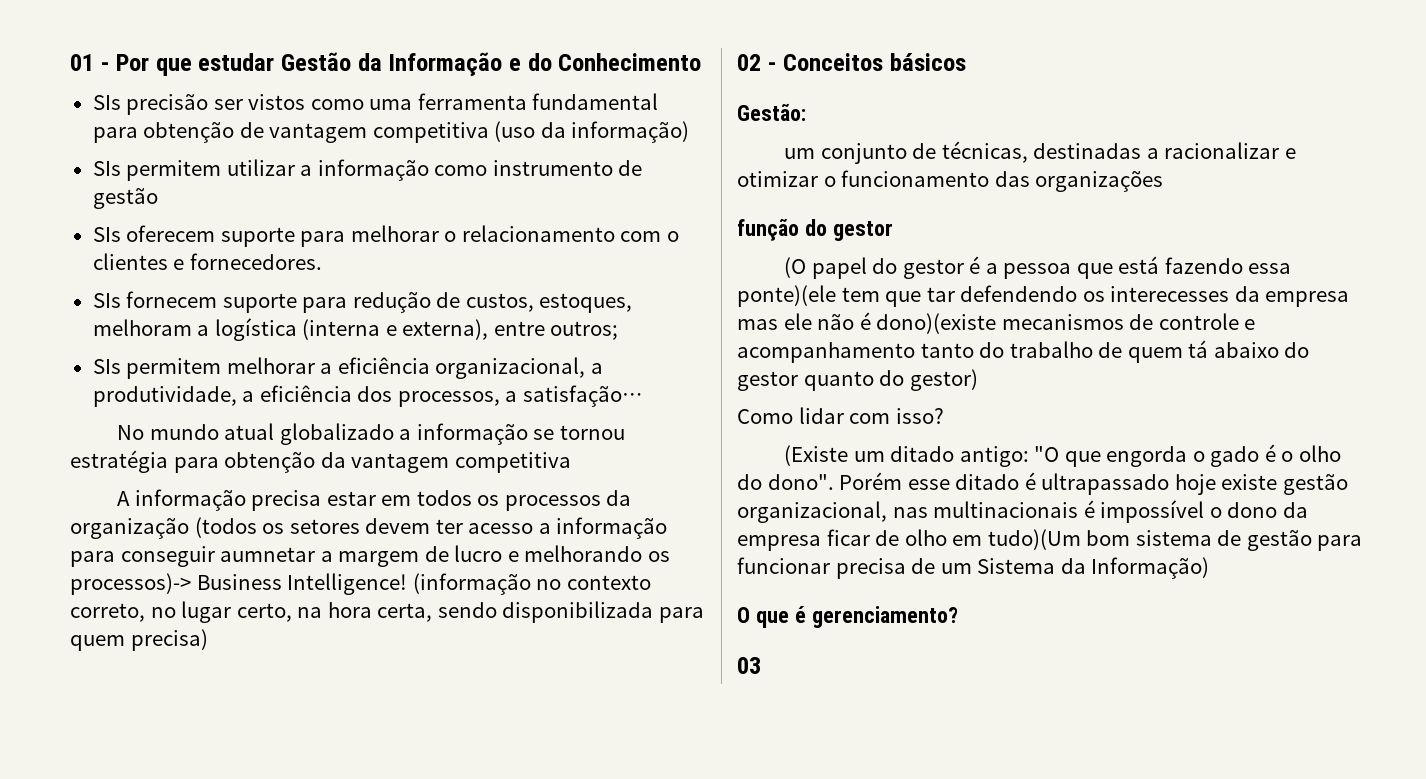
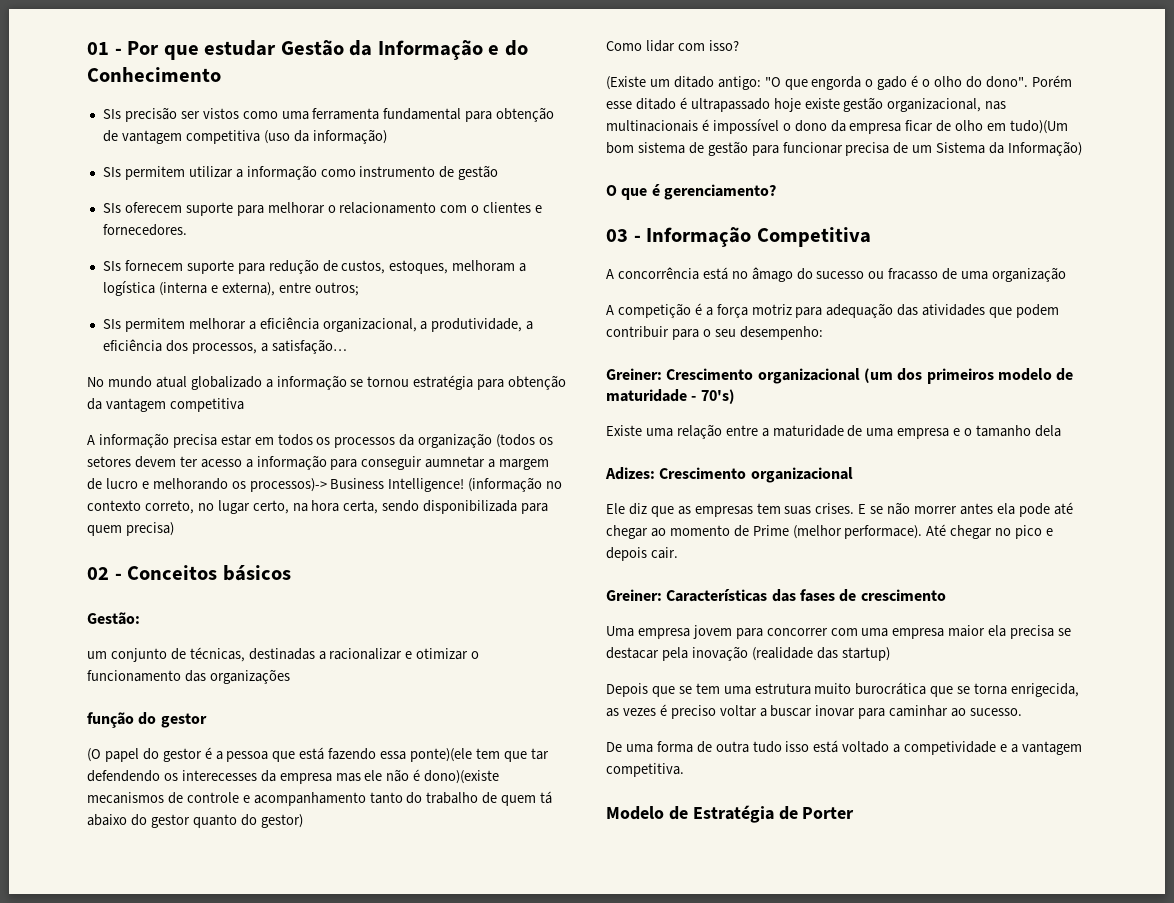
(761, 665) none -> [633,227,871,247] [606,267,1067,282] [606,303,1060,318] [606,326,823,340] [606,368,1074,384] [606,389,735,404] [606,424,1061,439] [605,467,853,483] [606,502,1073,517] [606,524,1054,539] [606,547,678,561] [606,589,946,602] [606,625,1072,639] [606,646,890,661] [606,682,1080,697] [606,704,1023,719] [606,740,1082,755] [606,763,684,777] [606,805,855,823] - Informação Competitiva // A concorrência está no âmago do sucesso ou fracasso de uma organização // A competição é a força motriz para adequação das atividades que podem contribuir para o seu desempenho: // Greiner: Crescimento organizacional (um dos primeiros modelo de maturidade - 70's) // Existe uma relação entre a maturidade de uma empresa e o tamanho dela // Adizes: Crescimento organizacional // Ele diz que as empresas tem suas crises. E se não morrer antes ela pode até chegar ao momento de Prime (melhor performace). Até chegar no pico e depois cair. // Greiner: Características das fases de crescimento // Uma empresa jovem para concorrer com uma empresa maior ela precisa se destacar pela inovação (realidade das startup) // Depois que se tem uma estrutura muito burocrática que se torna enrigecida, as vezes é preciso voltar a buscar inovar para caminhar ao sucesso. // De uma forma de outra tudo isso está voltado a competividade e a vantagem competitiva. // Modelo de Estratégia de Porter

